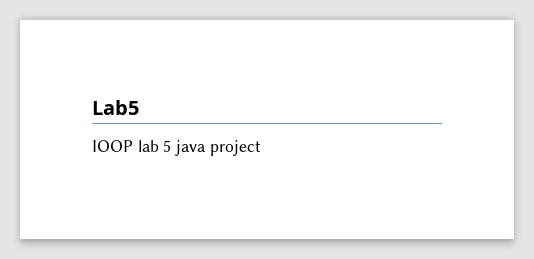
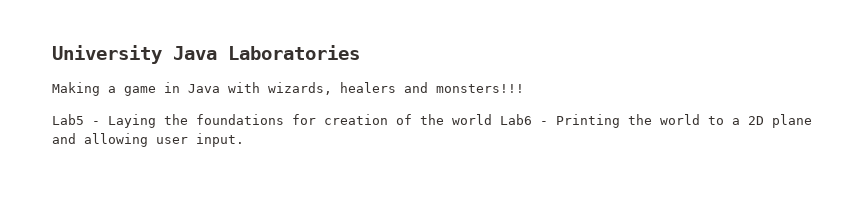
[92,100,139,115] [92,140,261,156] Lab5 // IOOP lab 5 java project -> [52,45,360,64] [52,82,524,96] [52,114,812,128] [52,133,244,147] University Java Laboratories // Making a game in Java with wizards, healers and monsters!!! // Lab5 - Laying the foundations for creation of the world Lab6 - Printing the world to a 2D plane and allowing user input.

